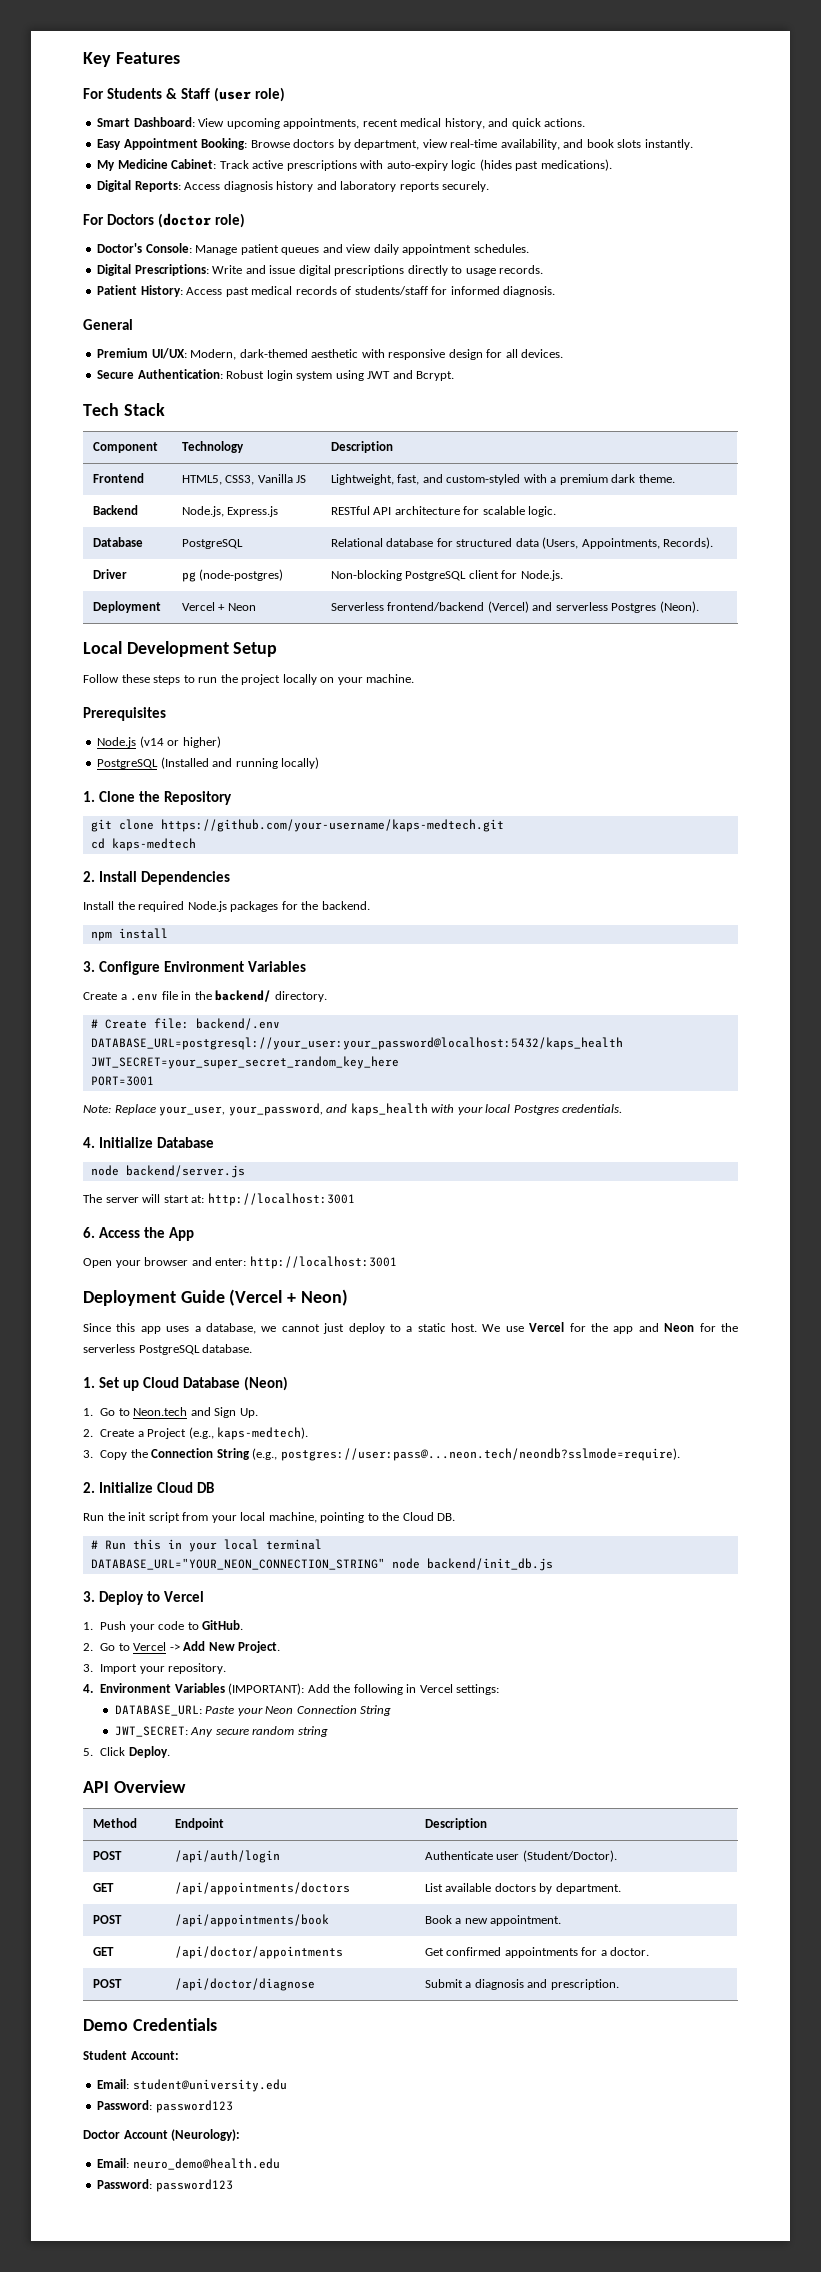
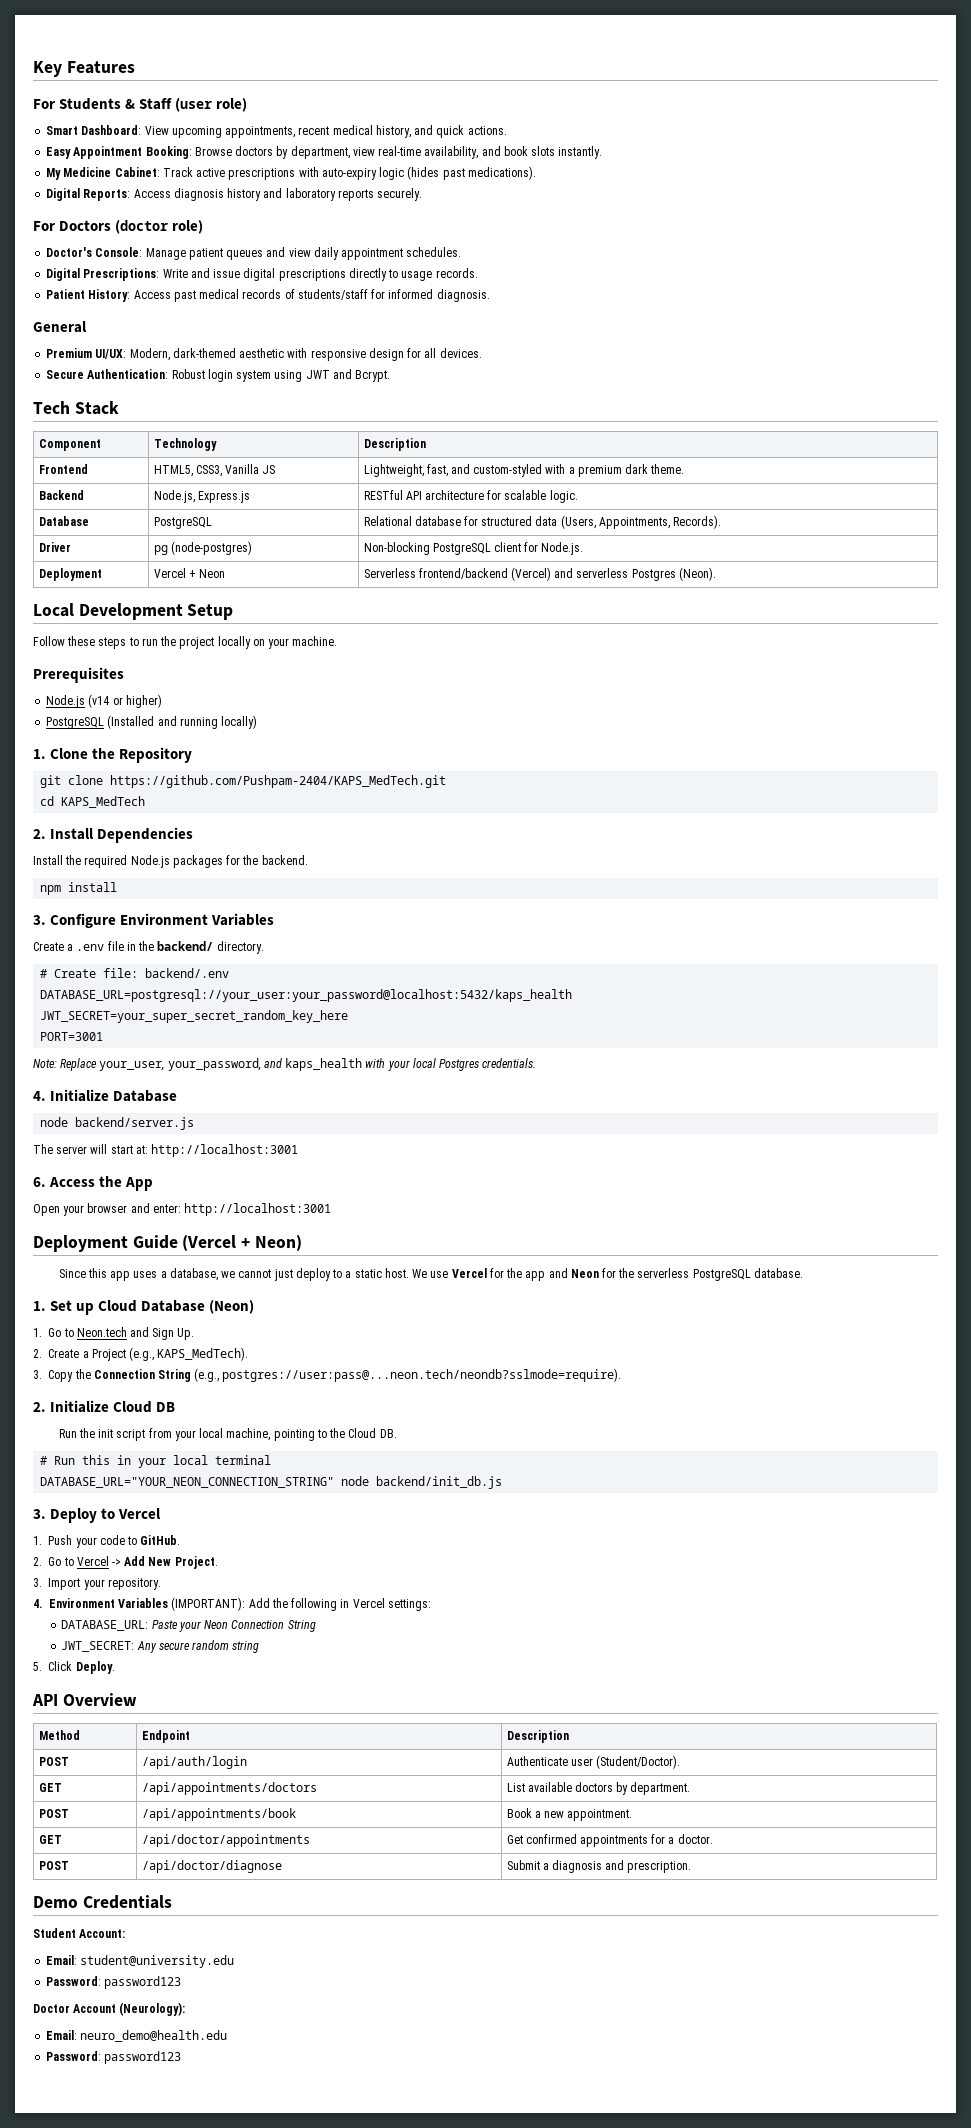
[160,819,504,832] https://github.com/your-username/kaps-medtech.git -> [110,775,447,788] https://github.com/Pushpam-2404/KAPS_MedTech.git
[111,838,196,851] kaps-medtech -> [61,796,146,808] KAPS_MedTech
[217,1427,309,1440] kaps-medtech). -> [157,1347,249,1361] KAPS_MedTech).

